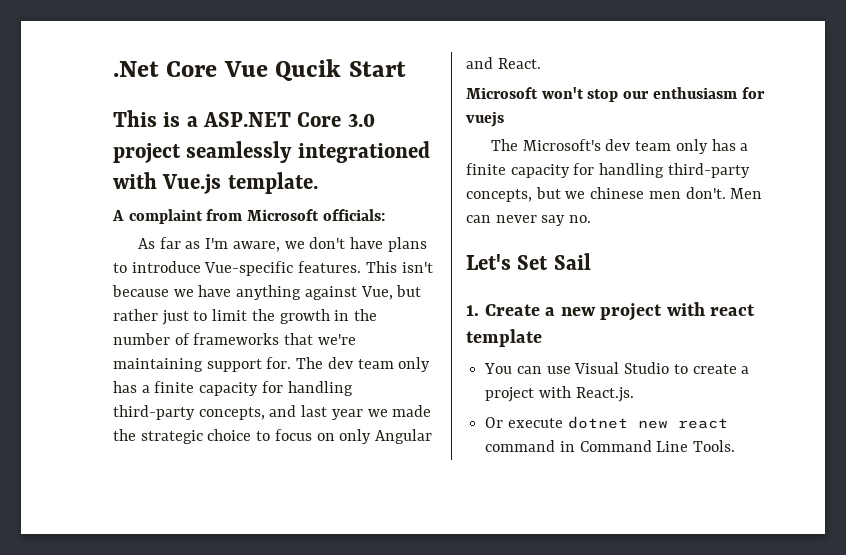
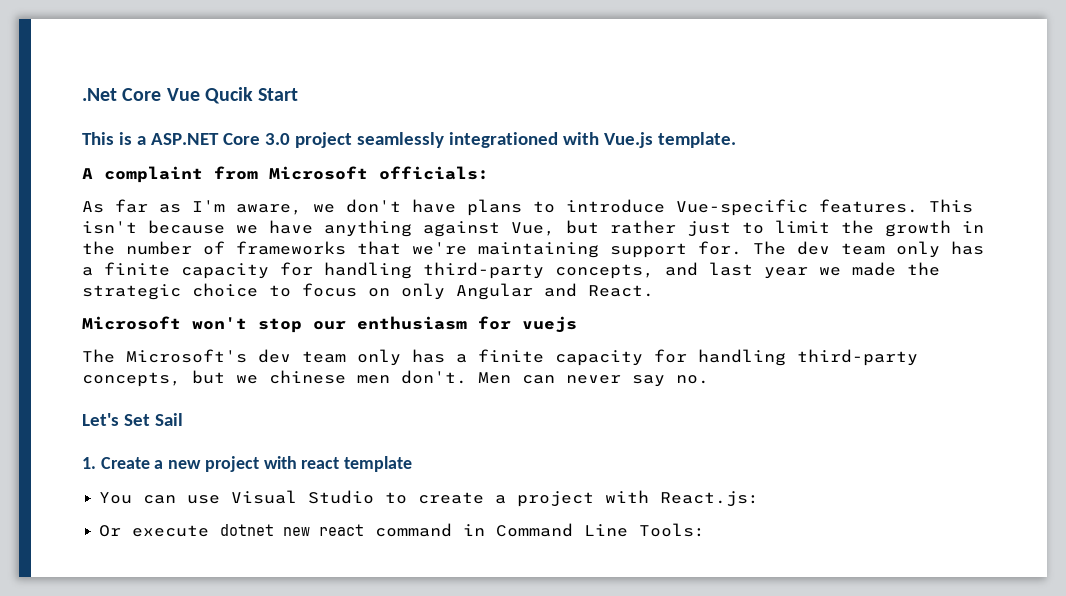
[575,387,634,402] React.js. -> [660,491,760,507] React.js:
[693,440,736,452] Tools. -> [639,523,706,537] Tools:

